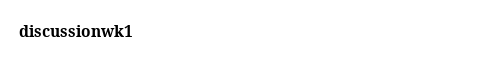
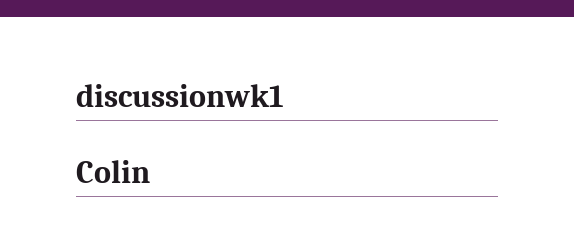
(133, 31) none -> [76,160,150,183] // Colin

